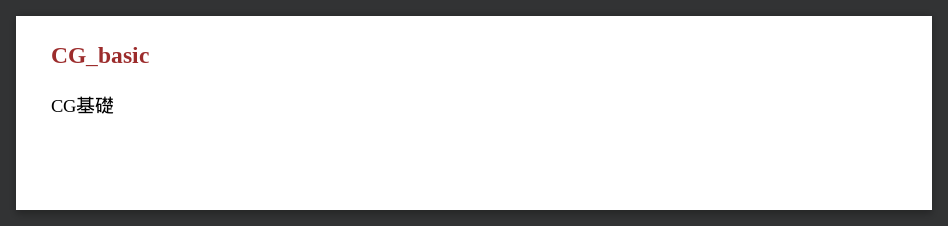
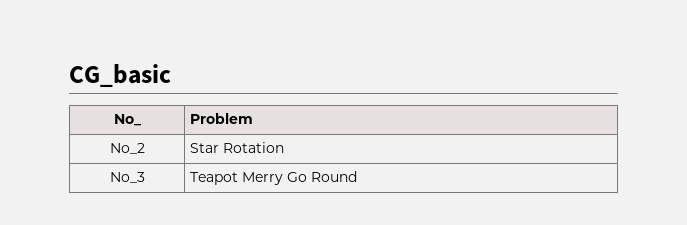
[51,96,114,114] // CG基礎 -> [113,114,141,126] [190,113,254,124] [109,143,145,154] [190,142,285,153] [109,172,145,183] [190,171,358,185] // No_ | Problem // No_2 | Star Rotation // No_3 | Teapot Merry Go Round

